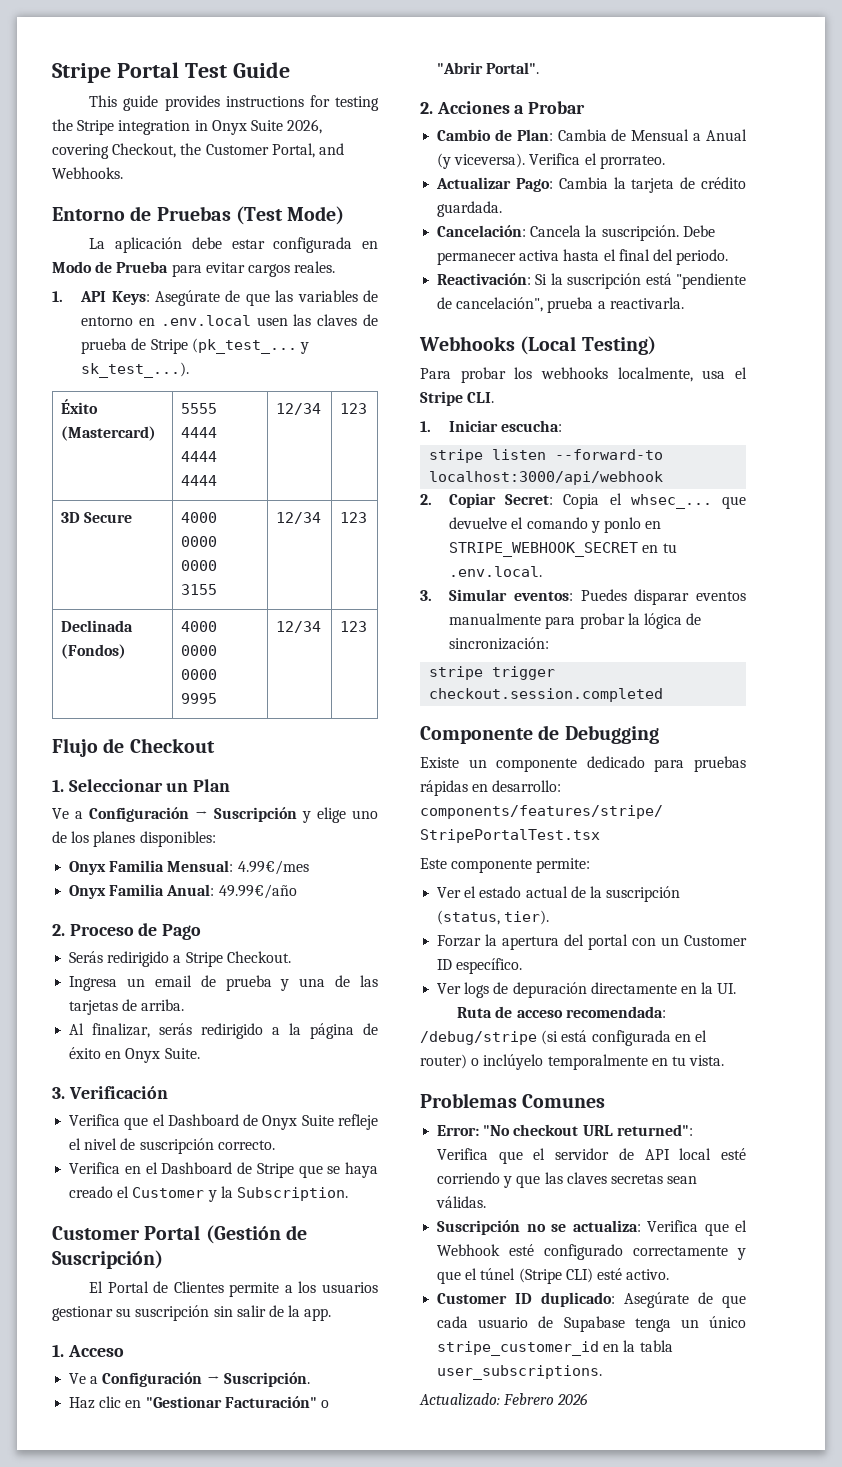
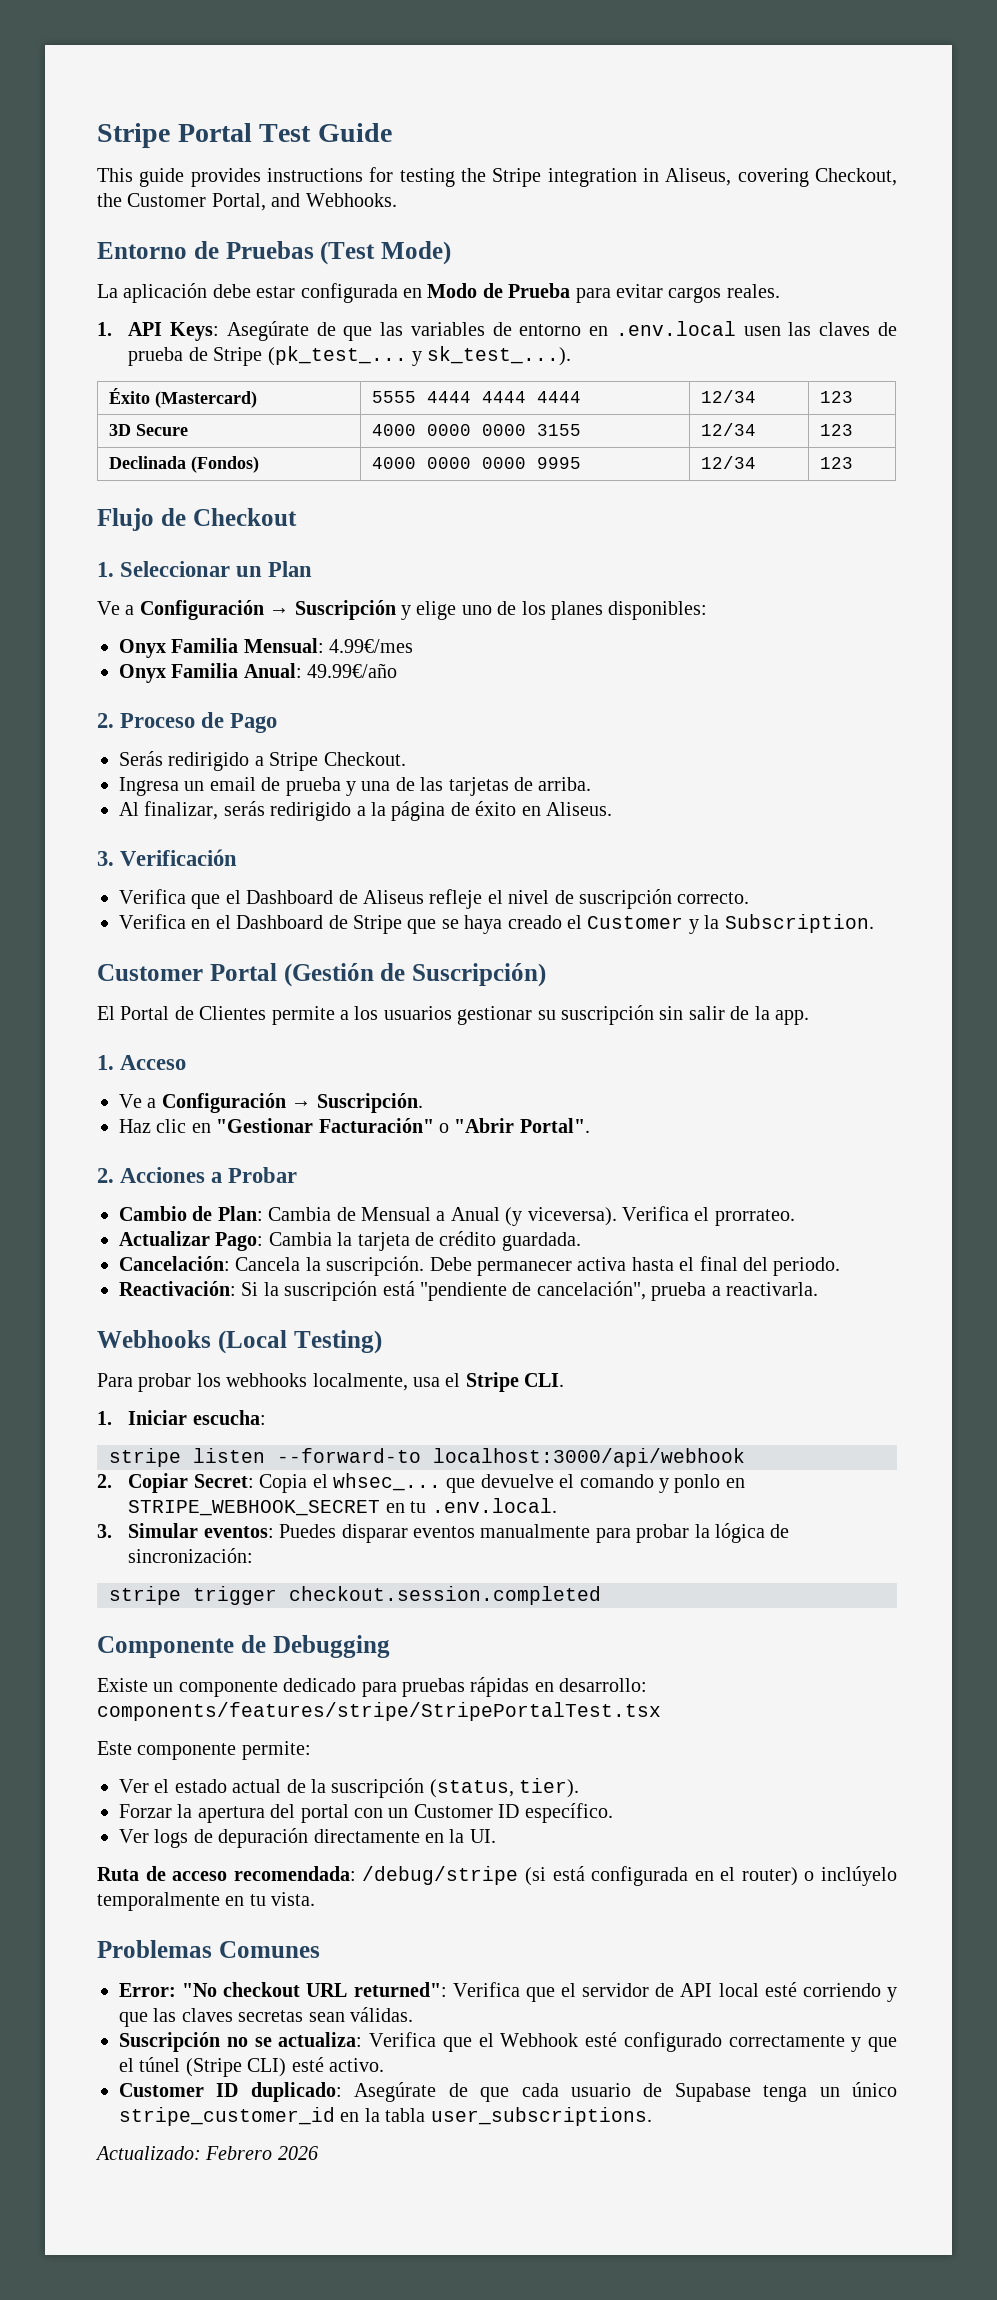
[211,119,323,135] Onyx Suite 2026, -> [665,168,732,186] Aliseus,
[125,1048,200,1063] Onyx Suite. -> [545,802,612,816] Aliseus.
[262,1115,334,1130] Onyx Suite -> [363,890,424,904] Aliseus

